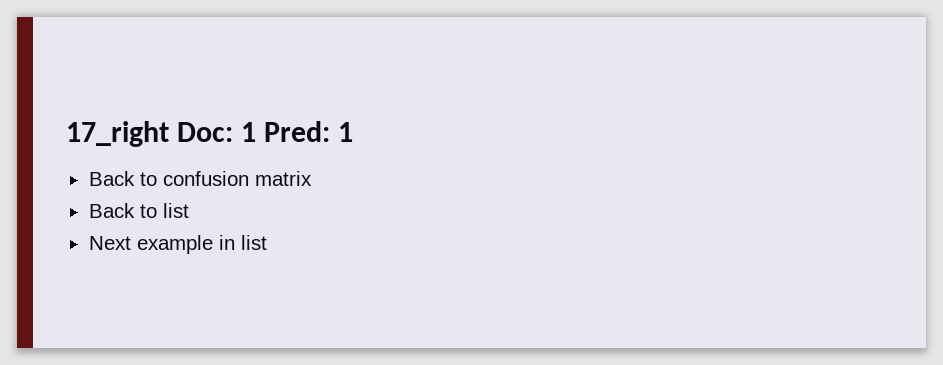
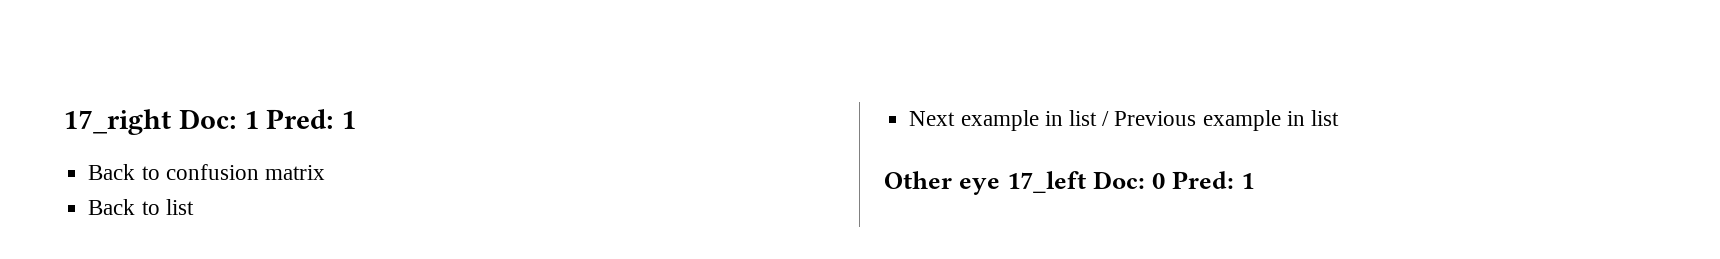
(267, 242) none -> [1102,110,1339,131] [884,171,1255,195] / Previous example in list // Other eye 17_left Doc: 0 Pred: 1

